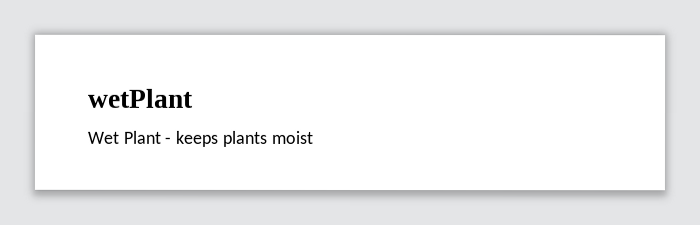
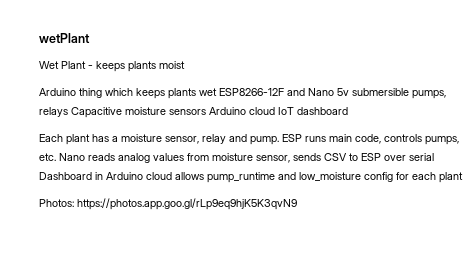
(313, 137) none -> [39,88,446,99] [39,107,348,118] [39,134,459,145] [39,153,434,163] [39,172,463,183] [39,198,297,210] // Arduino thing which keeps plants wet ESP8266-12F and Nano 5v submersible pumps, relays Capacitive moisture sensors Arduino cloud IoT dashboard // Each plant has a moisture sensor, relay and pump. ESP runs main code, controls pumps, etc. Nano reads analog values from moisture sensor, sends CSV to ESP over serial Dashboard in Arduino cloud allows pump_runtime and low_moisture config for each plant // Photos: https://photos.app.goo.gl/rLp9eq9hjK5K3qvN9

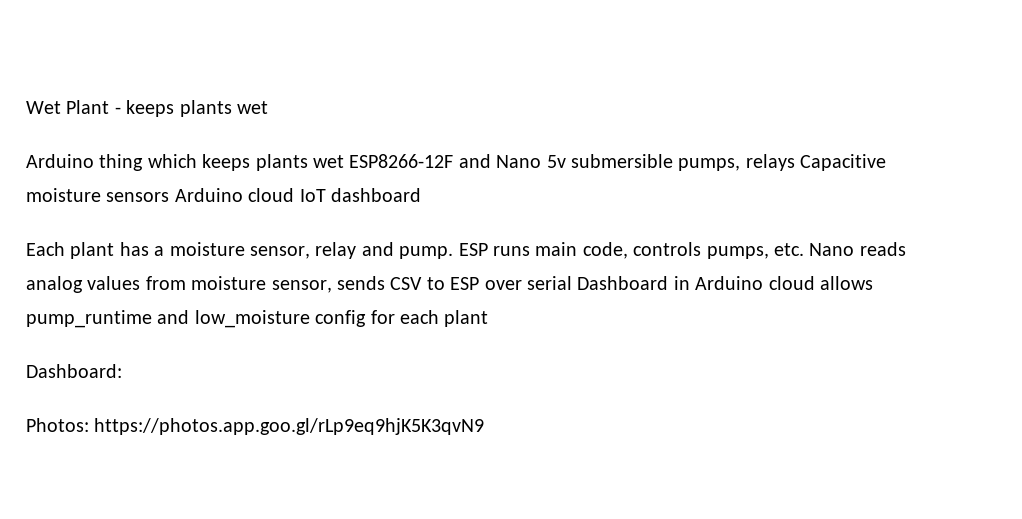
[39,33,90,43] wetPlant // -> (26, 107) none
[159,61,185,69] moist -> [237,101,268,114] wet
(463, 177) none -> [26,364,122,378] // Dashboard:

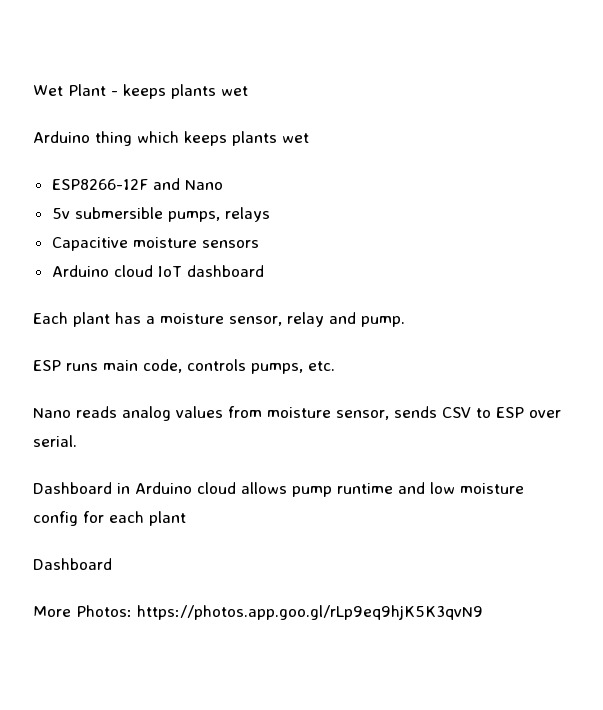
(344, 161) none -> (309, 138) //
(542, 161) none -> (223, 185) //
(795, 162) none -> (270, 214) //
(170, 197) none -> (259, 244) //
(454, 252) none -> (405, 321) //
(804, 249) none -> (335, 366) //
[526,276,572,290] serial -> [33,435,77,447] serial. //
[26,310,310,328] pump_runtime and low_moisture -> [292,482,524,497] pump runtime and low moisture
[26,364,122,378] Dashboard: // -> [33,558,112,570] [33,606,71,617] Dashboard // More

